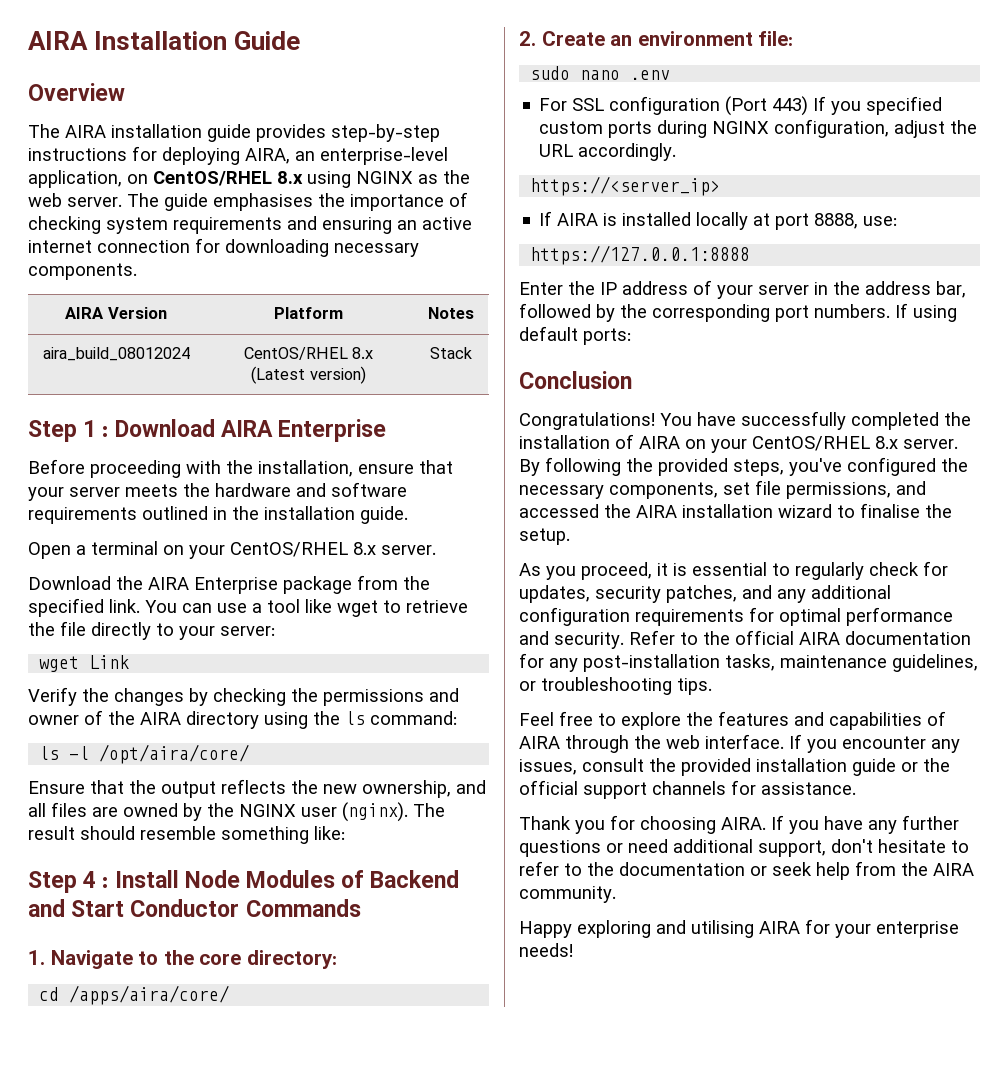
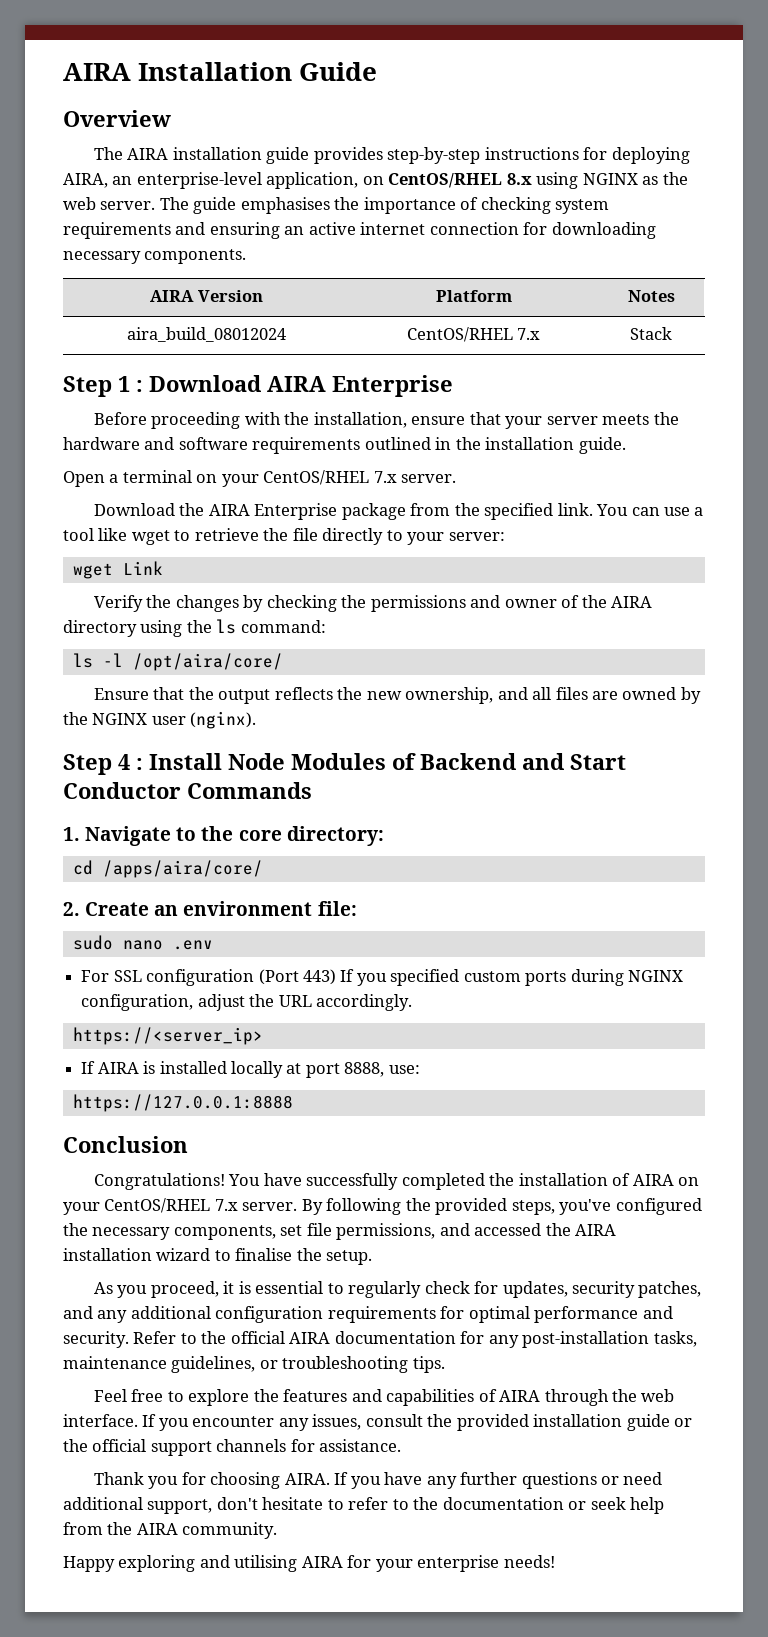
[352,347,374,359] [251,366,366,384] 8.x (Latest version) -> [517,328,541,340] 7.x
[353,542,376,555] 8.x -> [373,471,397,483] 7.x
[413,803,445,817] [28,826,345,844] The result should resemble something like: -> (257, 720) none
[519,280,966,299] [519,303,957,322] [519,326,631,345] // Enter the IP address of your server in the address bar, followed by the corresponding port numbers. If using default ports: -> (293, 1103) none
[875,436,898,449] 8.x -> [214,1199,238,1211] 7.x

